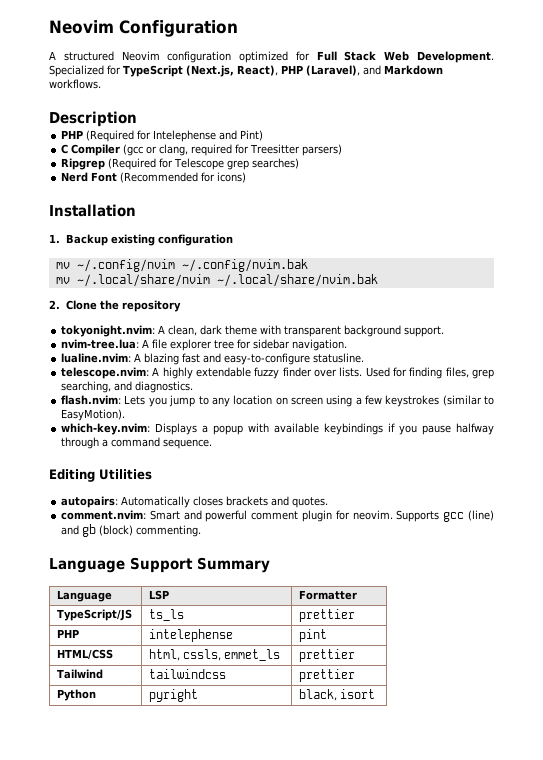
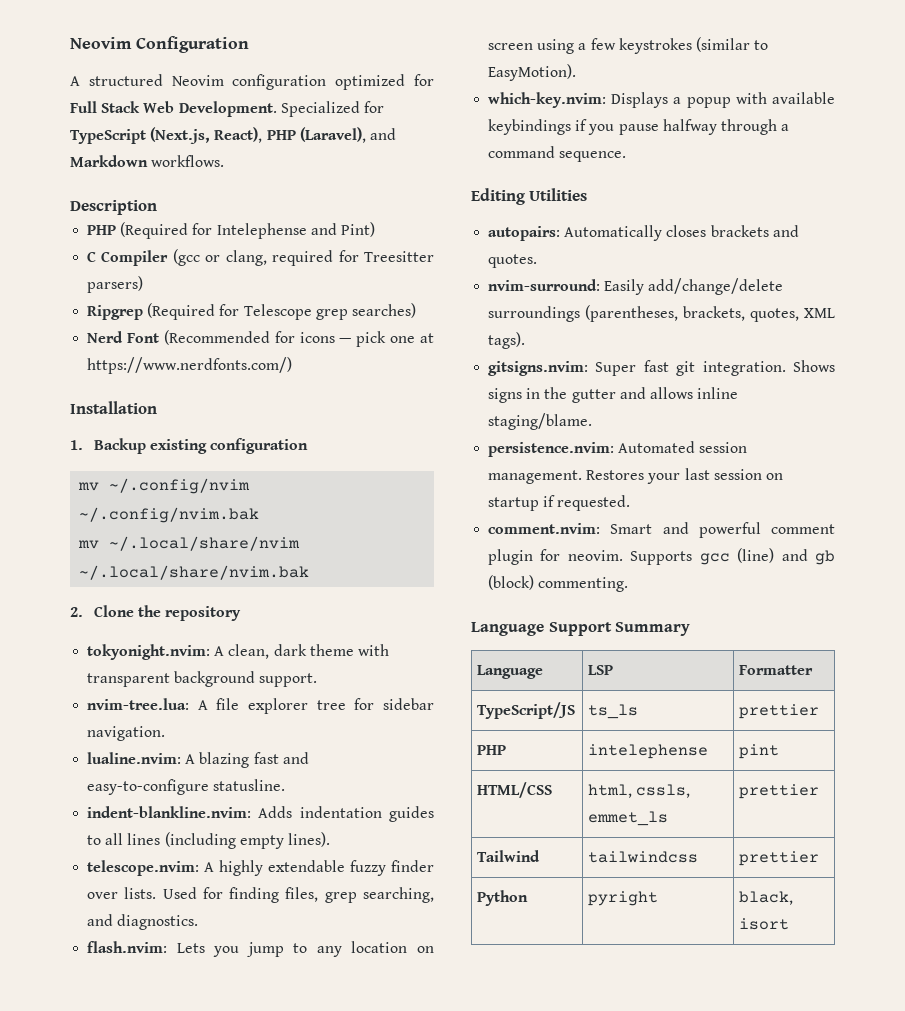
[217,172,247,183] icons) -> [299,331,434,347] [87,357,293,374] icons — pick one at https://www.nerdfonts.com/)
(365, 358) none -> [87,806,434,822] [87,832,330,849] // indent-blankline.nvim: Adds indentation guides to all lines (including empty lines).
(329, 502) none -> [488,278,784,295] [488,305,835,322] [488,332,526,349] [488,360,835,376] [488,387,739,403] [488,413,593,430] [488,441,748,457] [488,468,783,484] [488,495,631,511] // nvim-surround: Easily add/change/delete surroundings (parentheses, brackets, quotes, XML tags). // gitsigns.nvim: Super fast git integration. Shows signs in the gutter and allows inline staging/blame. // persistence.nvim: Automated session management. Restores your last session on startup if requested.

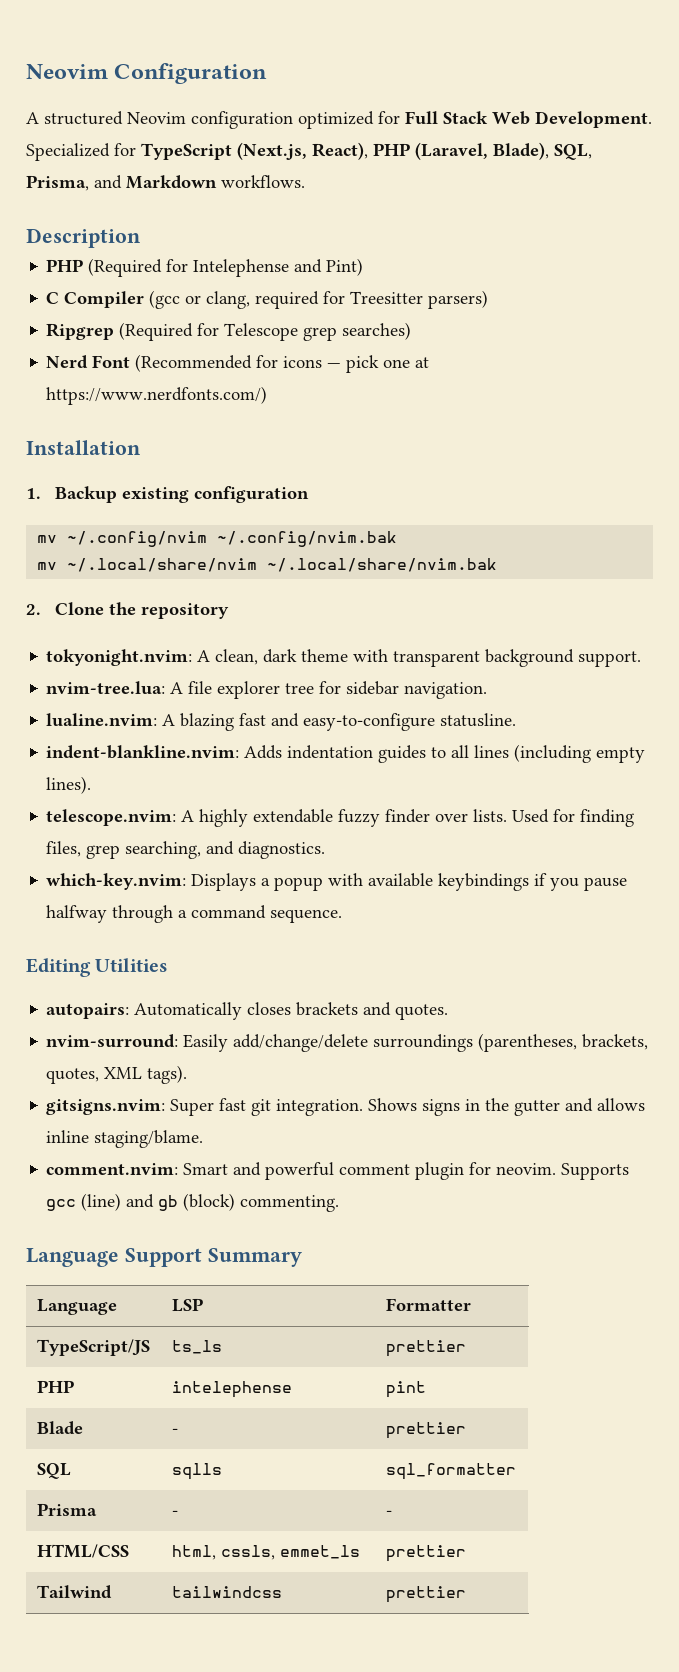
[299,127,366,143] (Laravel), -> [415,142,592,160] [26,175,89,191] (Laravel, Blade), SQL, Prisma,
[87,941,434,957] [488,37,769,54] [488,64,577,81] // flash.nvim: Lets you jump to any location on screen using a few keystrokes (similar to EasyMotion). -> (326, 850) none
[488,441,748,457] [488,468,783,484] [488,495,631,511] // persistence.nvim: Automated session management. Restores your last session on startup if requested. -> (204, 1139) none
(780, 751) none -> [36,1421,83,1435] [171,1428,178,1434] [385,1422,466,1439] [36,1463,71,1479] [171,1463,222,1480] [385,1463,516,1480] [36,1503,97,1516] [171,1510,178,1516] [385,1510,392,1516] // Blade | - | prettier // SQL | sqlls | sql_formatter // Prisma | - | -
[477,890,529,906] [588,891,659,906] [739,891,794,905] [739,918,790,930] // Python | pyright | black, isort -> (466, 1594) none

